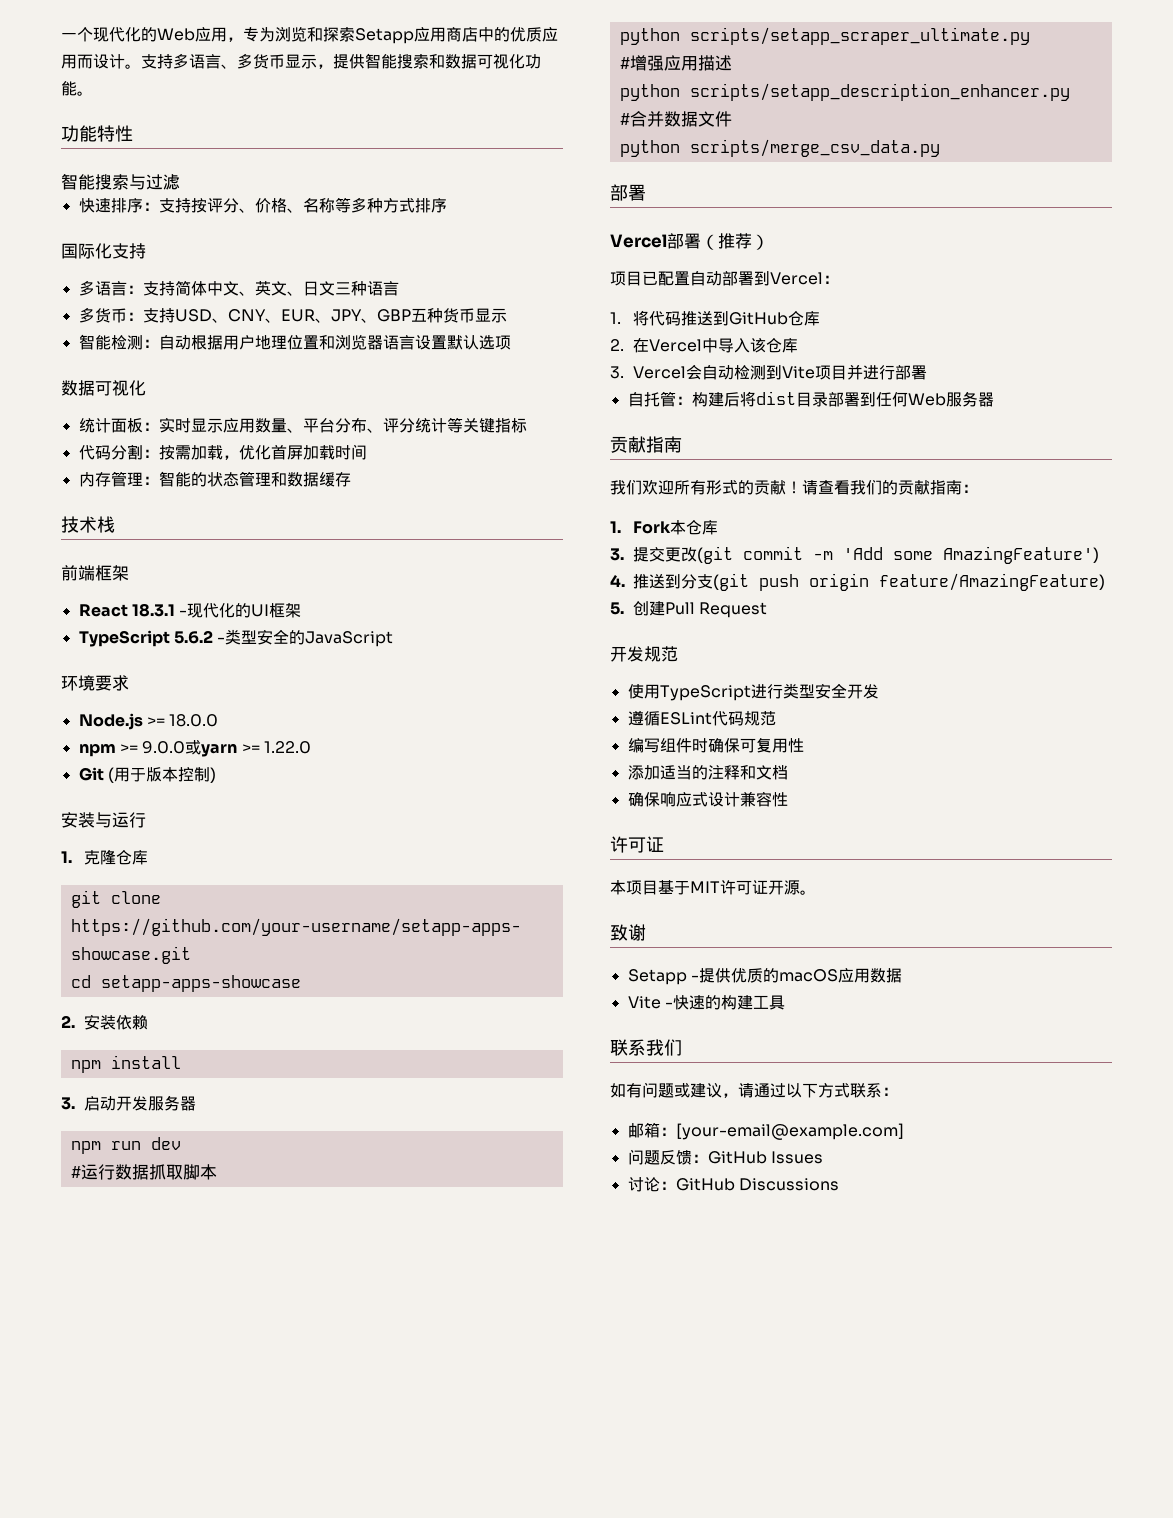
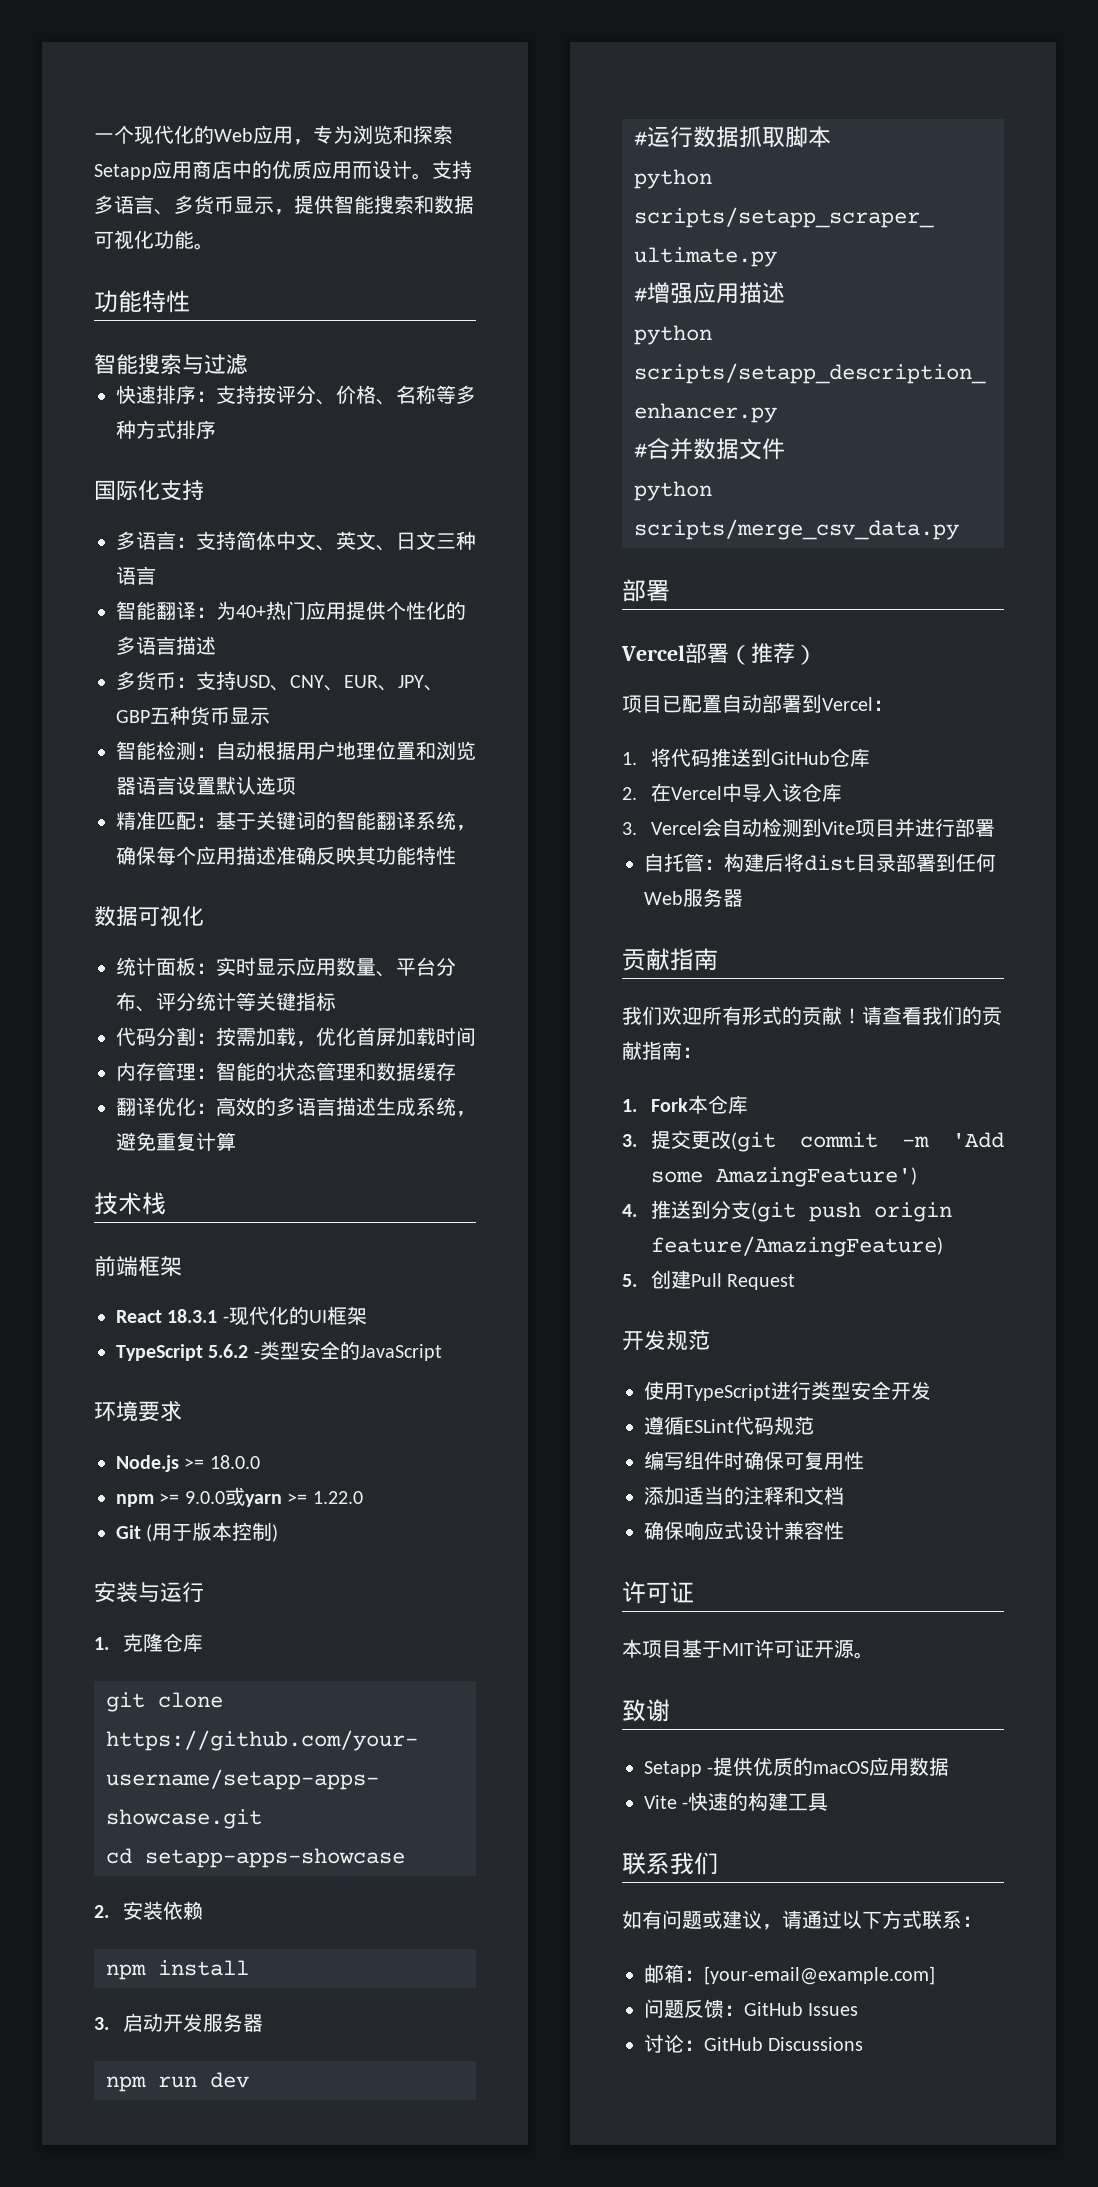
(399, 288) none -> [116,601,466,620] [116,636,216,655] // 智能翻译：为40+热门应用提供个性化的多语言描述
(511, 342) none -> [116,811,476,831] [116,846,456,865] // 精准匹配：基于关键词的智能翻译系统，确保每个应用描述准确反映其功能特性
(351, 479) none -> [116,1097,476,1117] [116,1132,236,1151] // 翻译优化：高效的多语言描述生成系统，避免重复计算

